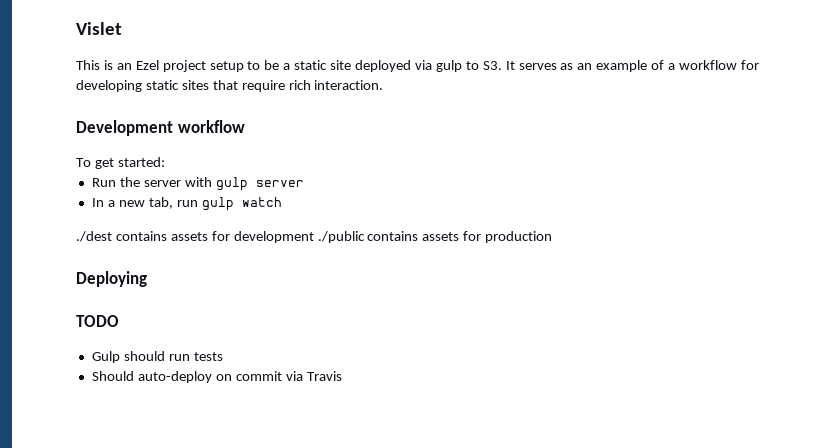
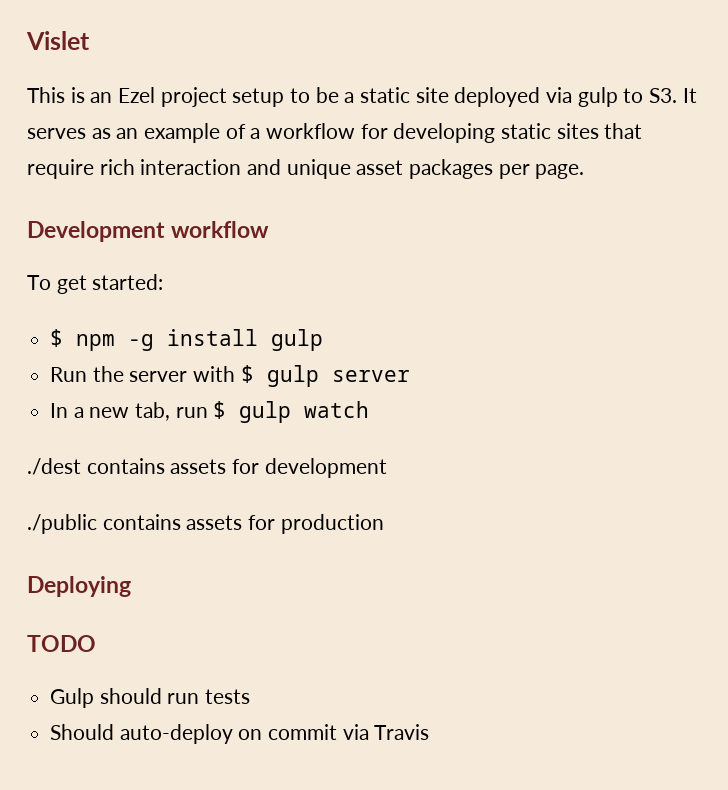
[314,80,384,90] interaction. -> [140,159,585,179] interaction and unique asset packages per page.
(165, 162) none -> [50,329,324,351] // $ npm -g install gulp
(212, 182) none -> [240,365,254,383] $
(198, 203) none -> [213,401,227,419] $
(314, 237) none -> (387, 468) //

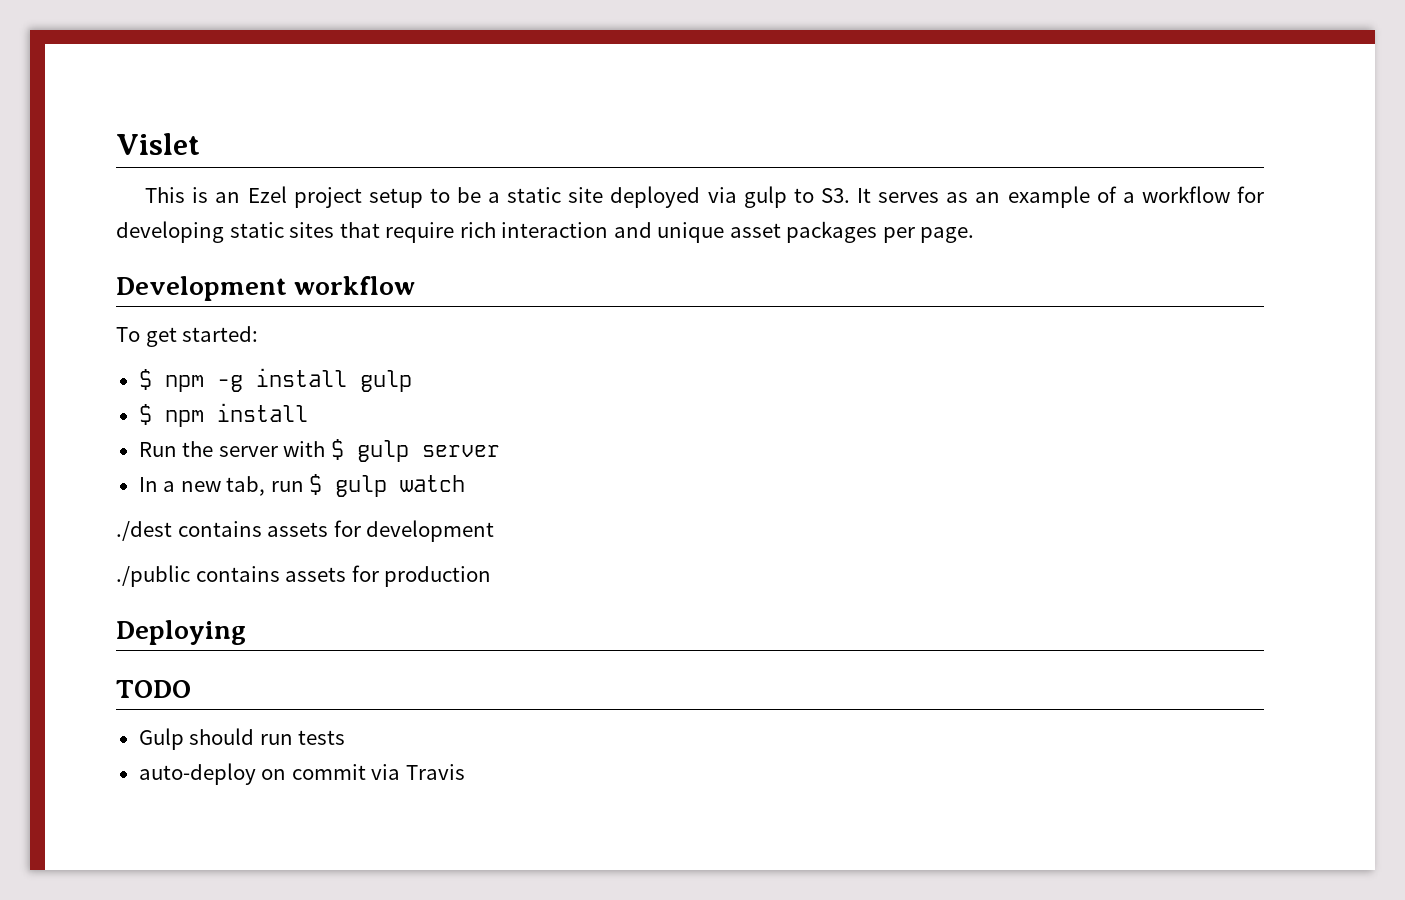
(324, 340) none -> [138,403,308,427] // $ npm install
[50,724,115,740] Should -> (346, 737) none

